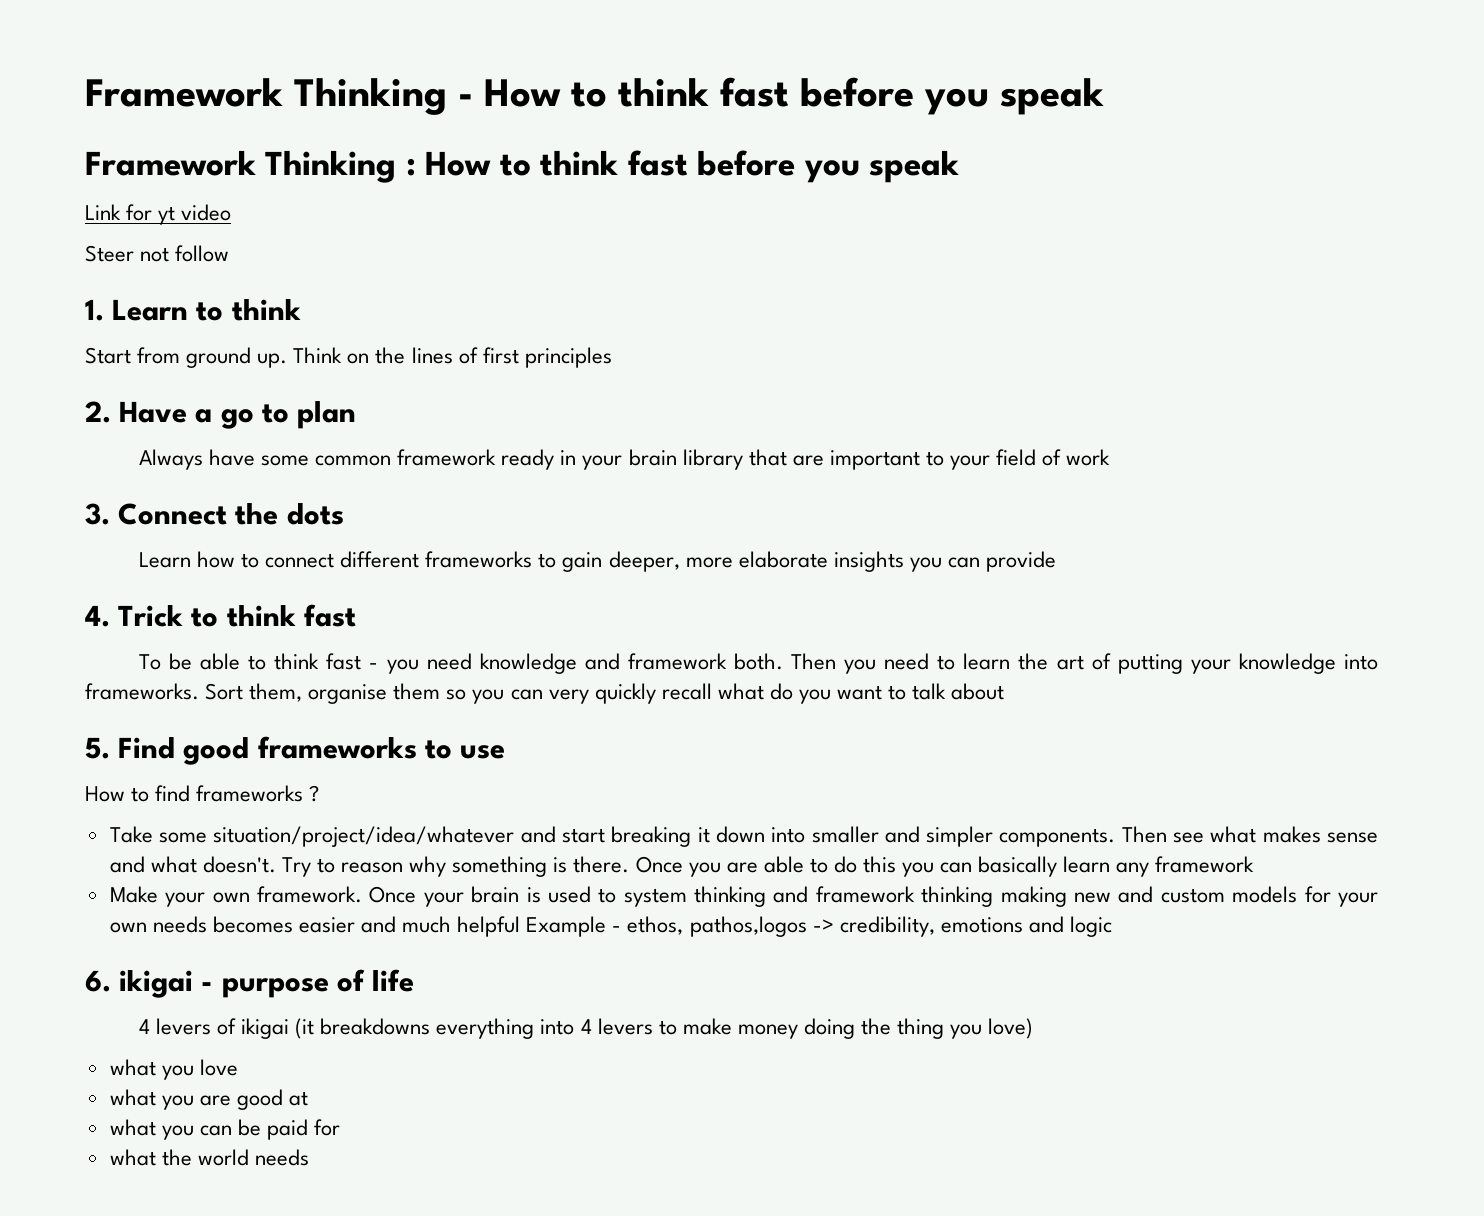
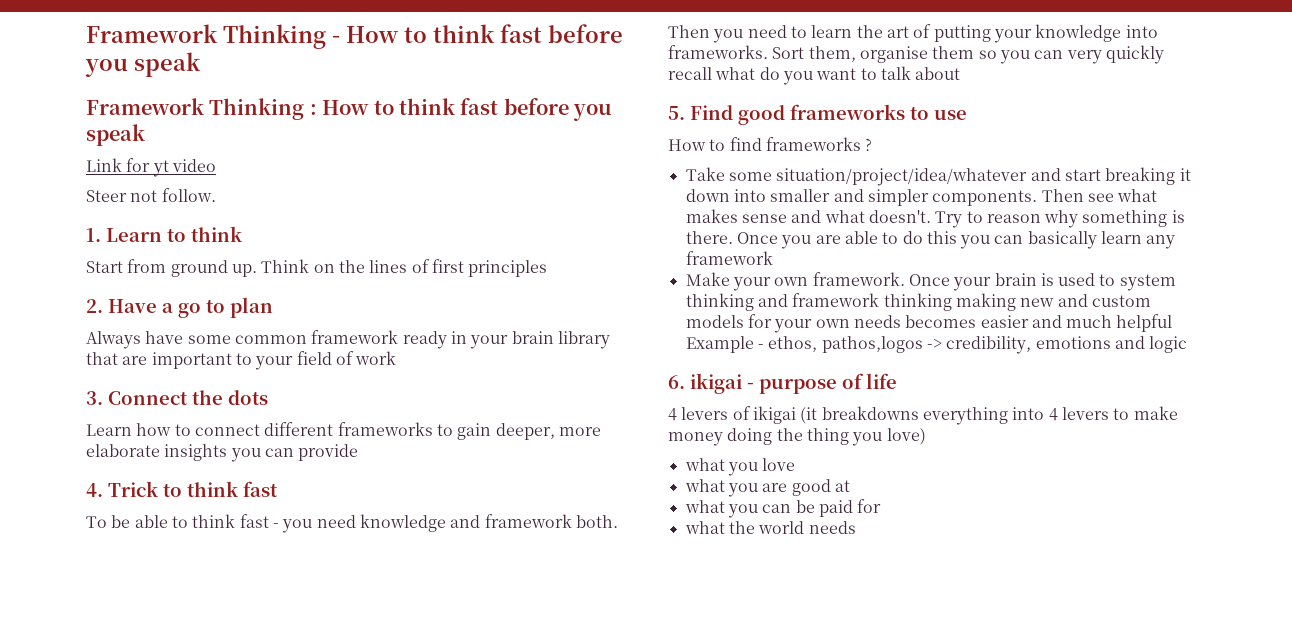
[175,245,230,262] follow -> [161,188,216,202] follow.

